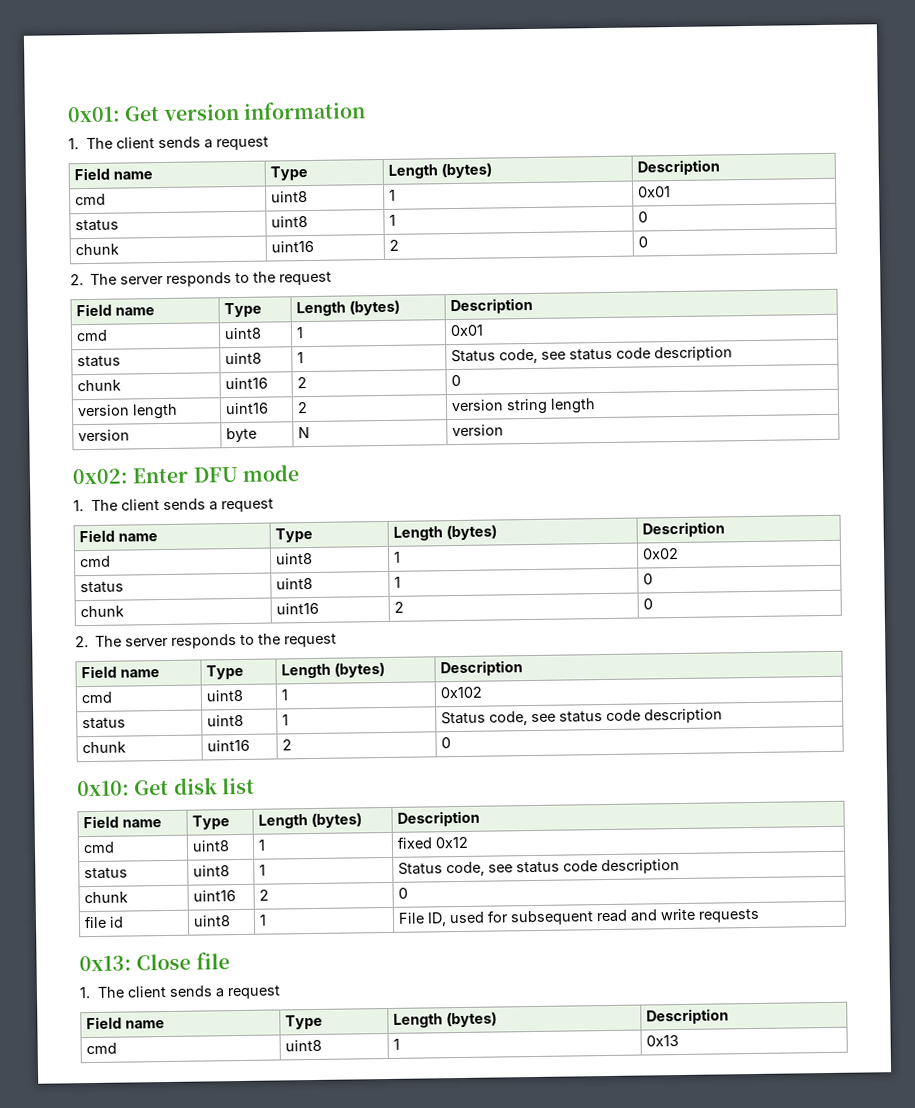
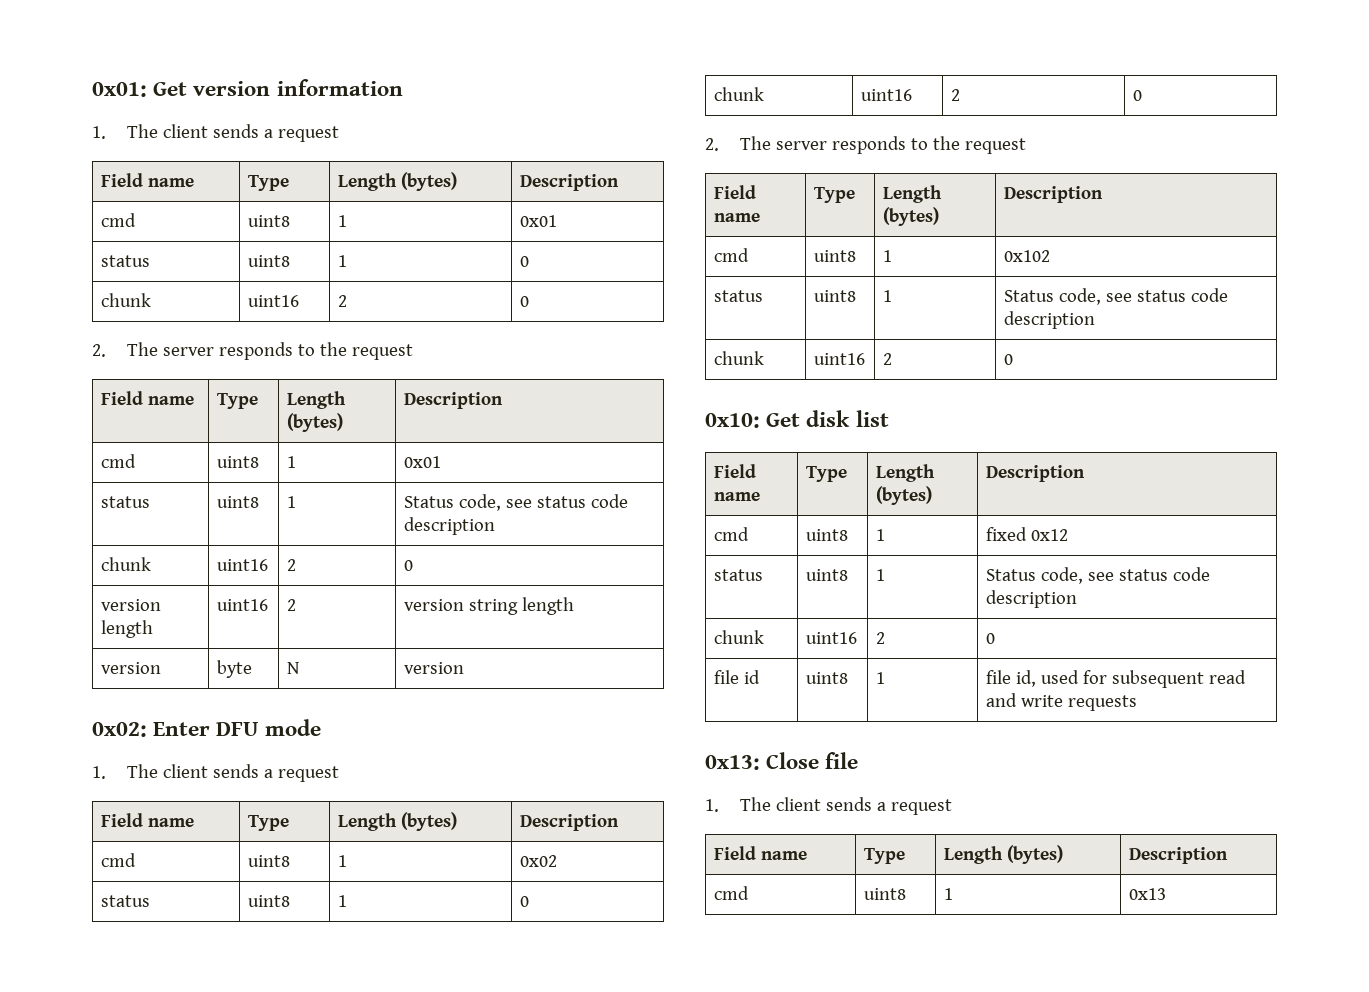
[398,912,448,927] File ID, -> [985,670,1036,687] file id,

